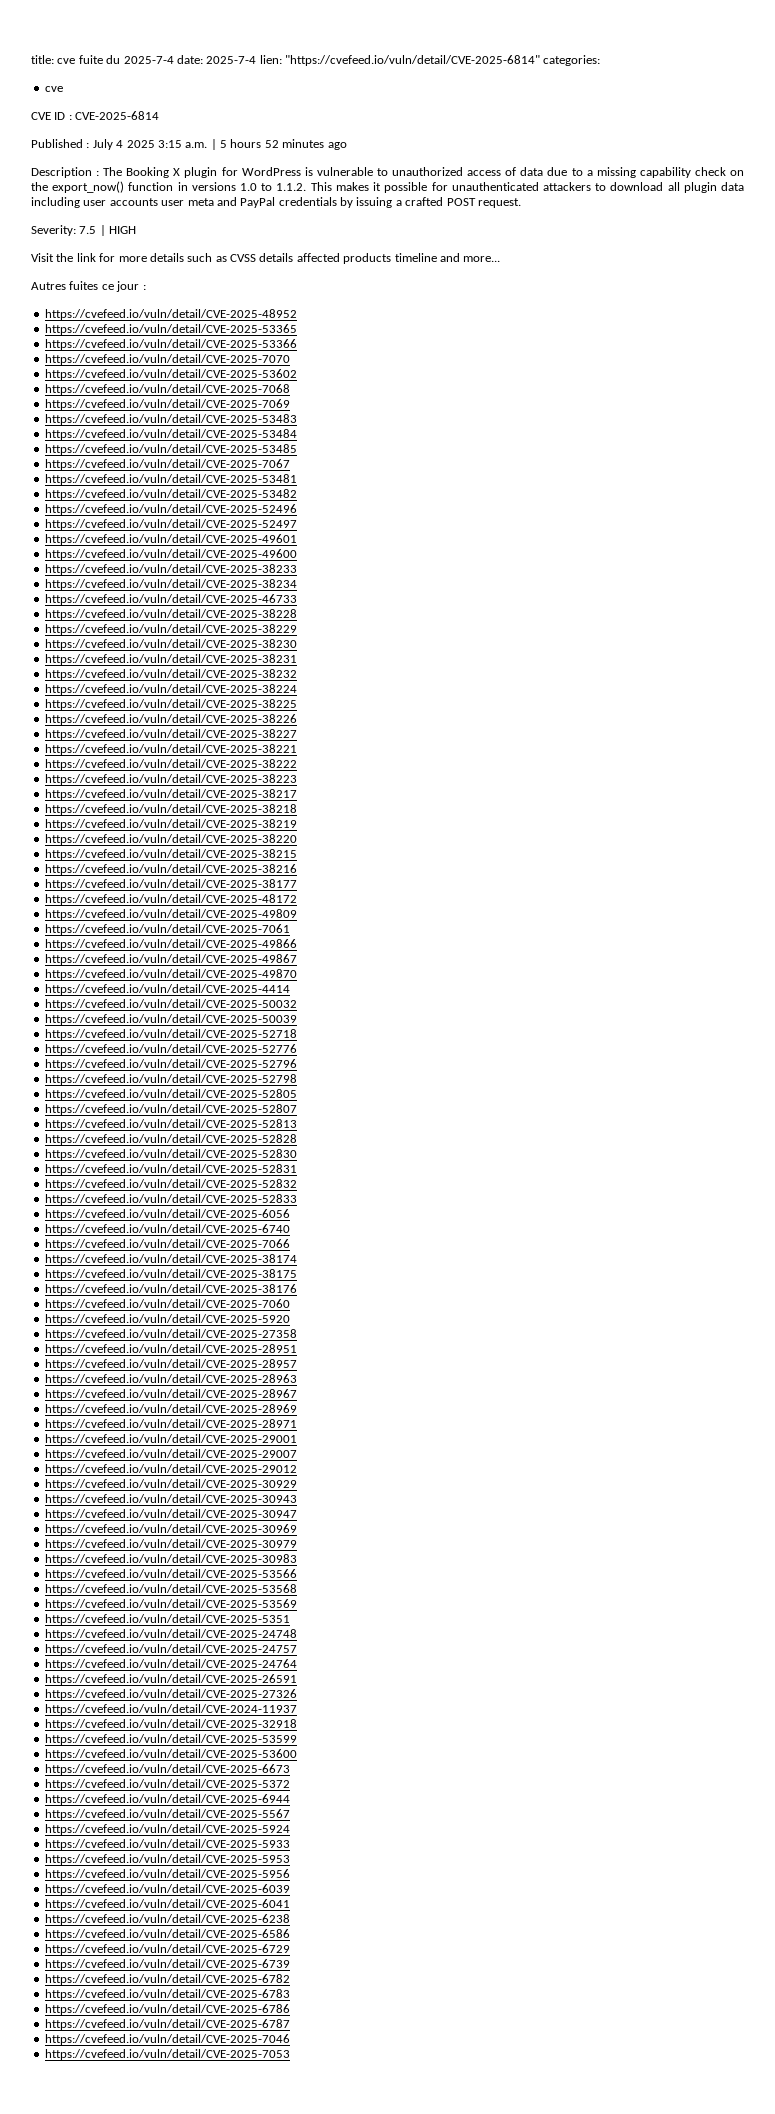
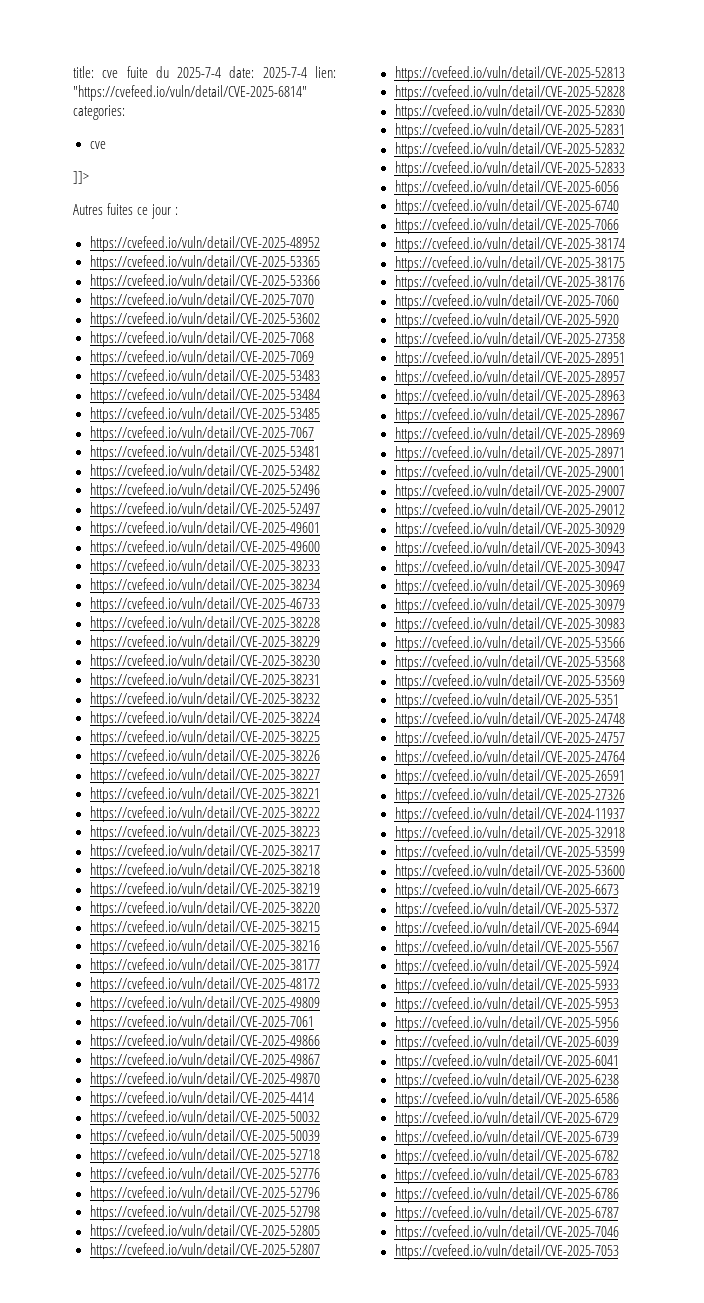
[31,111,160,120] [31,139,347,150] [31,167,744,178] [31,181,745,193] [31,197,521,208] [31,225,137,236] [31,253,501,264] CVE ID : CVE-2025-6814 // Published : July 4 2025 3:15 a.m. | 5 hours 52 minutes ago // Description : The Booking X plugin for WordPress is vulnerable to unauthorized access of data due to a missing capability check on the export_now() function in versions 1.0 to 1.1.2. This makes it possible for unauthenticated attackers to download all plugin data including user accounts user meta and PayPal credentials by issuing a crafted POST request. // Severity: 7.5 | HIGH // Visit the link for more details such as CVSS details affected products timeline and more... -> [73,171,89,184] ]]>

